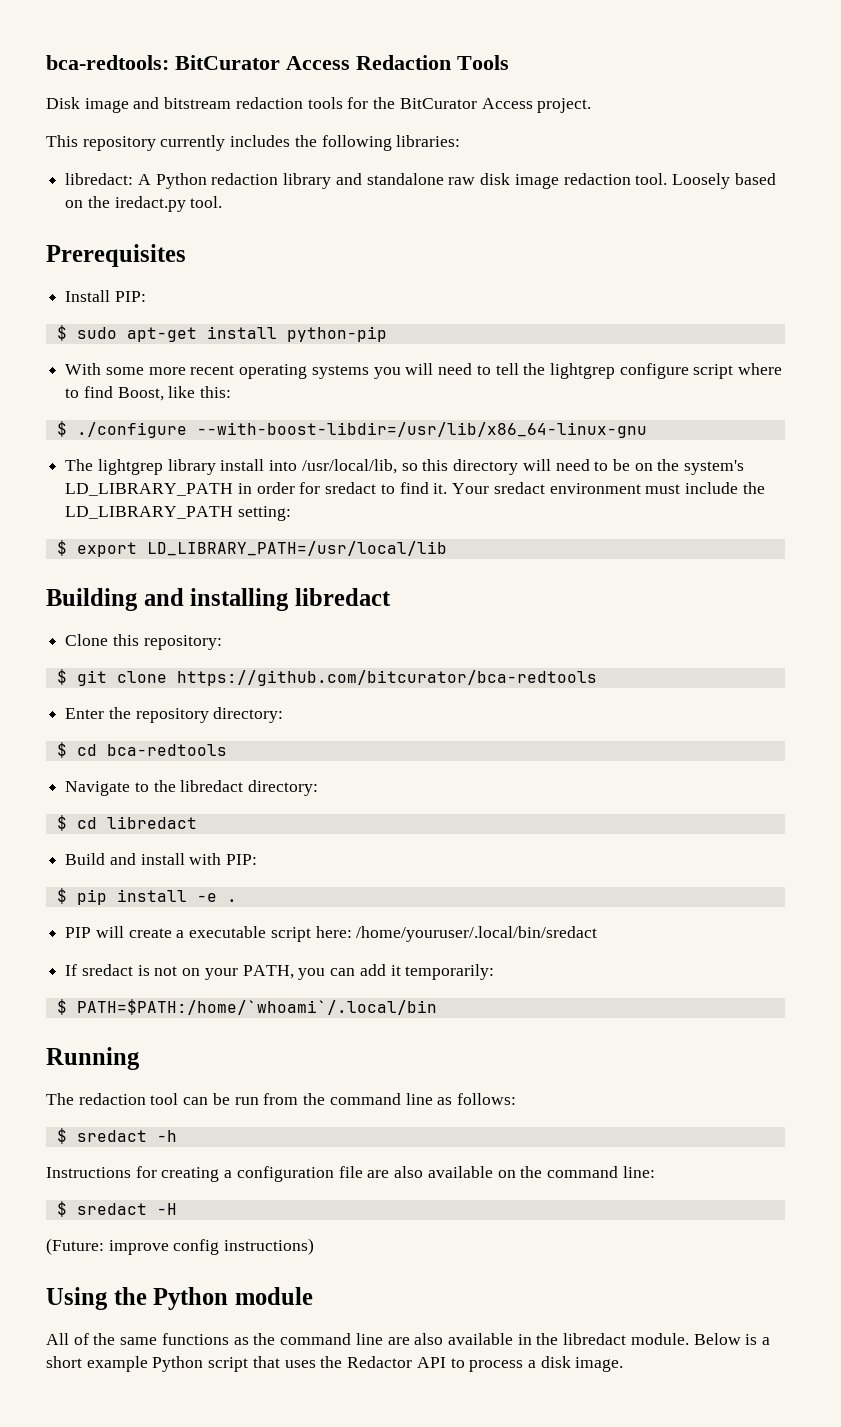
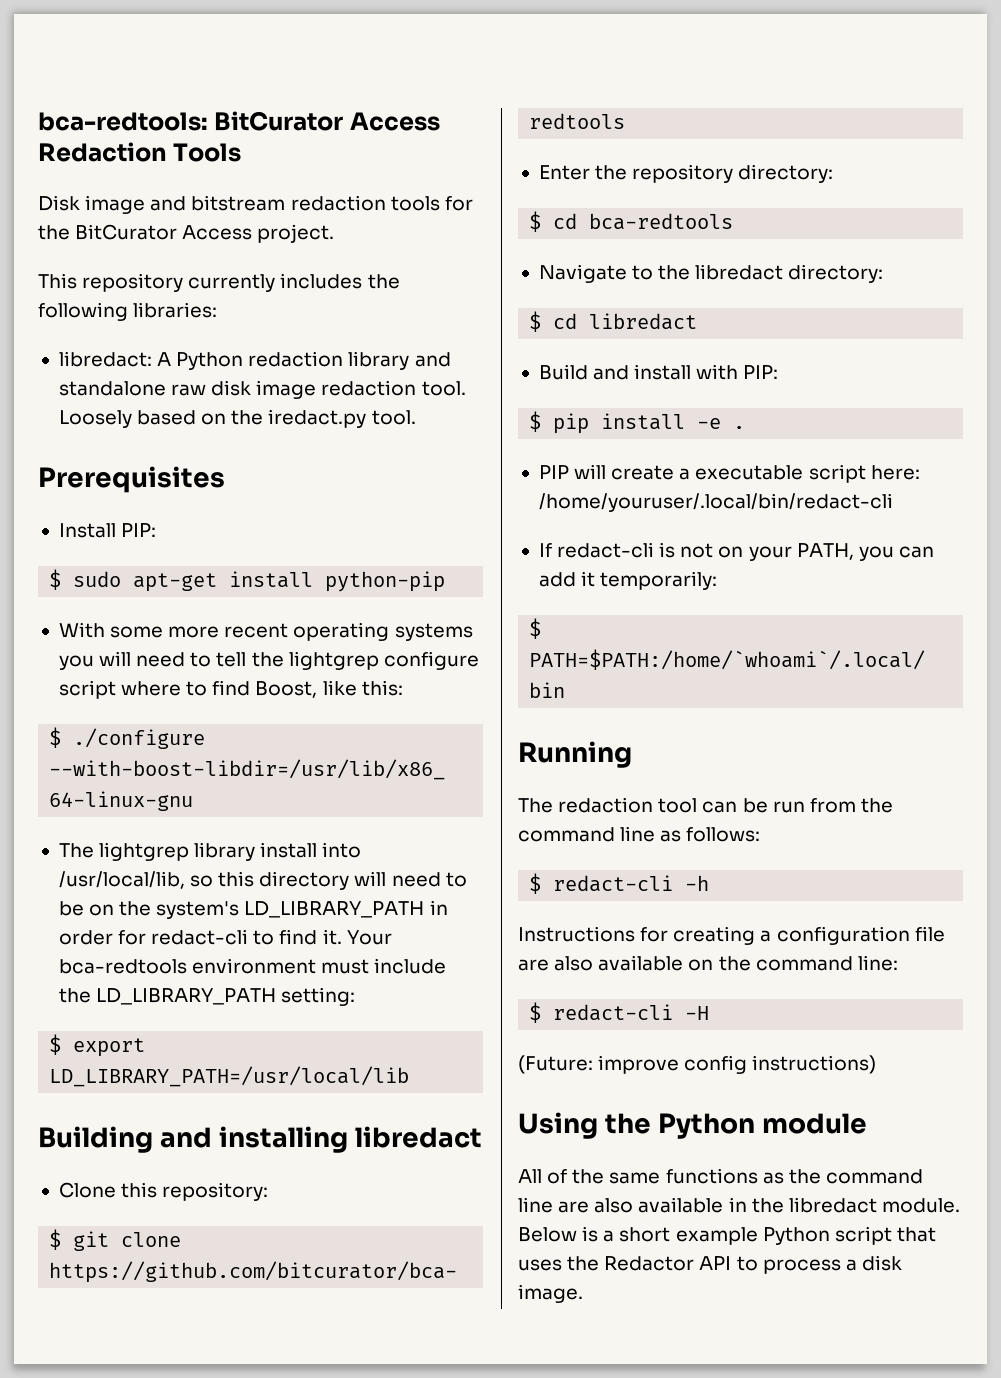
[325,482,377,494] sredact -> [151,929,249,945] redact-cli
[493,482,545,494] sredact -> [58,959,187,974] bca-redtools
[356,926,598,942] /home/youruser/.local/bin/sredact -> [538,493,893,512] /home/youruser/.local/bin/redact-cli
[81,964,133,976] sredact -> [557,542,655,558] redact-cli
[76,1130,147,1142] sredact -> [553,875,674,892] redact-cli
[76,1203,147,1215] sredact -> [553,1004,674,1021] redact-cli

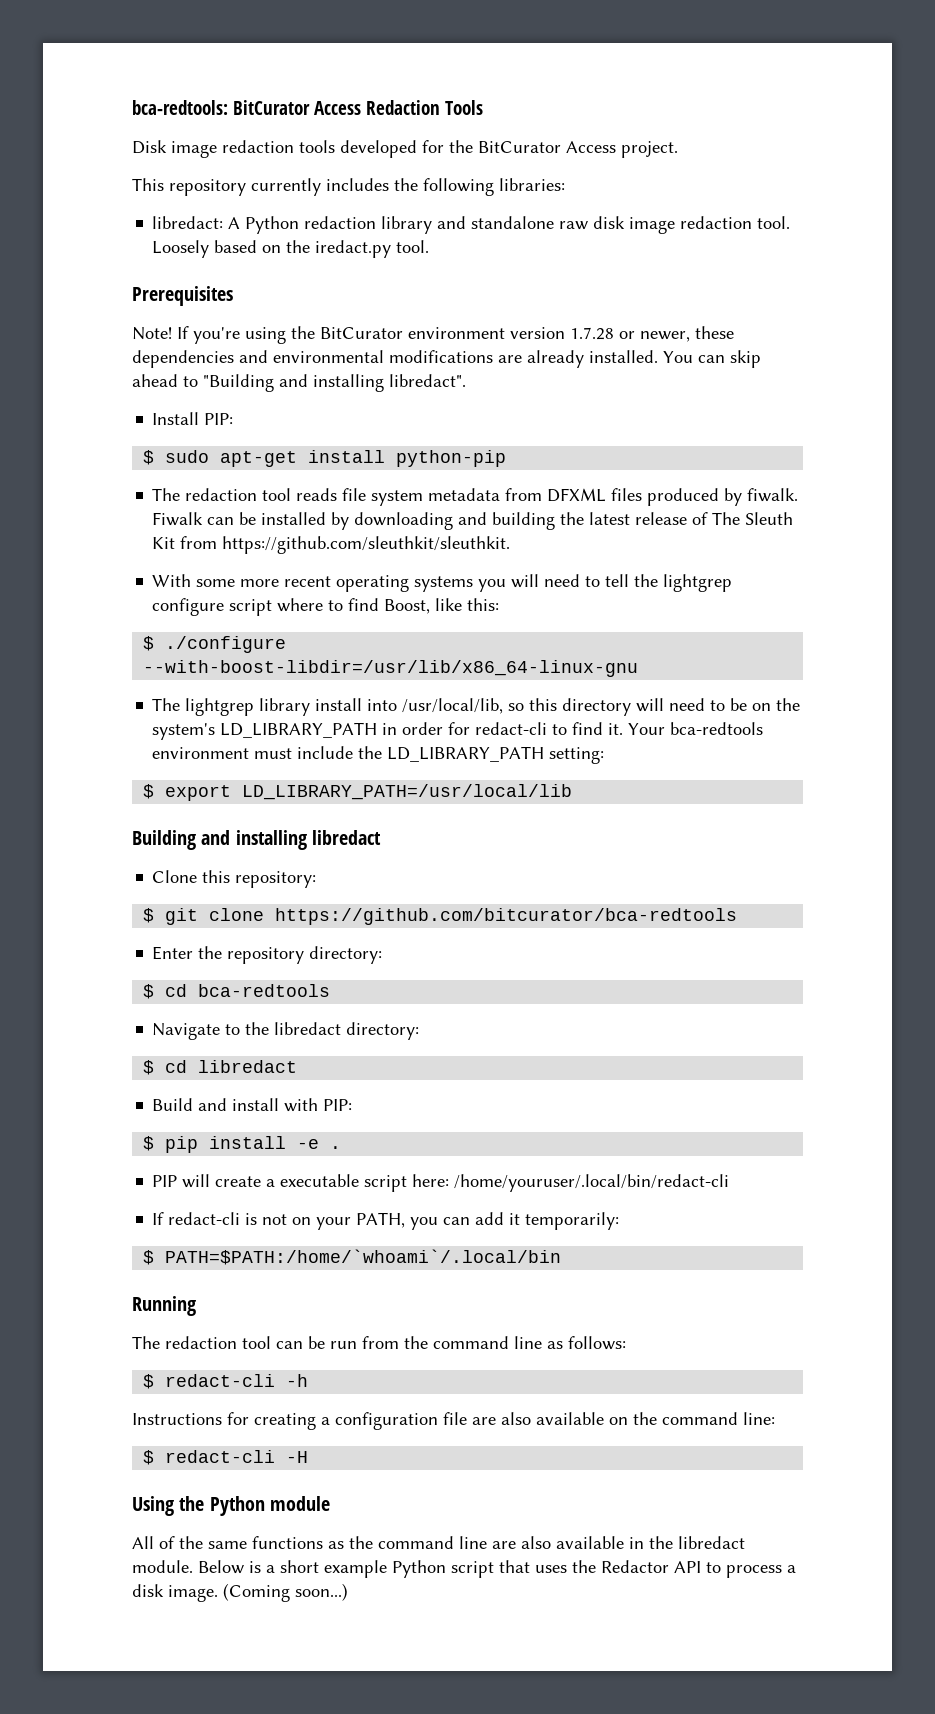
[150,195,286,211] and bitstream -> (217, 149) none
(440, 203) none -> [340,140,417,158] developed
(225, 479) none -> [132,326,734,344] [132,350,761,368] [132,374,466,392] // Note! If you're using the BitCurator environment version 1.7.28 or newer, these dependencies and environmental modifications are already installed. You can skip ahead to "Building and installing libredact".
(446, 581) none -> [152,488,799,506] [152,512,794,530] [152,536,511,554] // The redaction tool reads file system metadata from DFXML files produced by fiwalk. Fiwalk can be installed by downloading and building the latest release of The Sleuth Kit from https://github.com/sleuthkit/sleuthkit.
[518,1055,877,1074] // (Future: improve config instructions) -> (309, 1457) none
(583, 1293) none -> [223,1583,348,1602] (Coming soon...)

